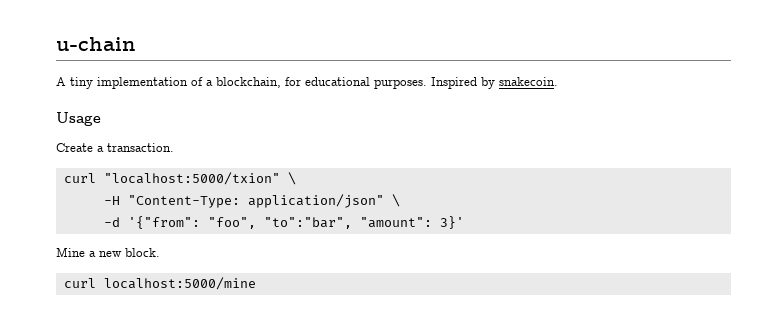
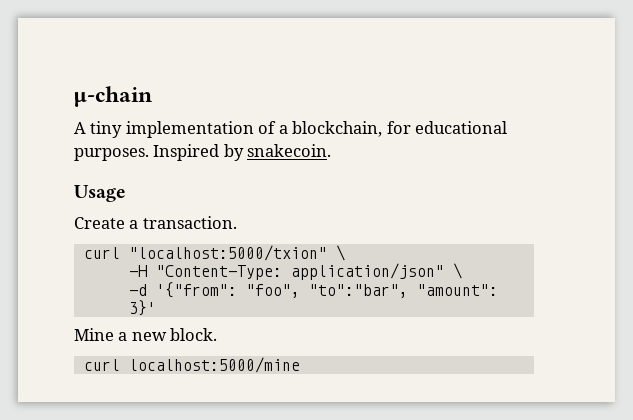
[56,37,136,51] u-chain -> [74,86,152,107] μ-chain

